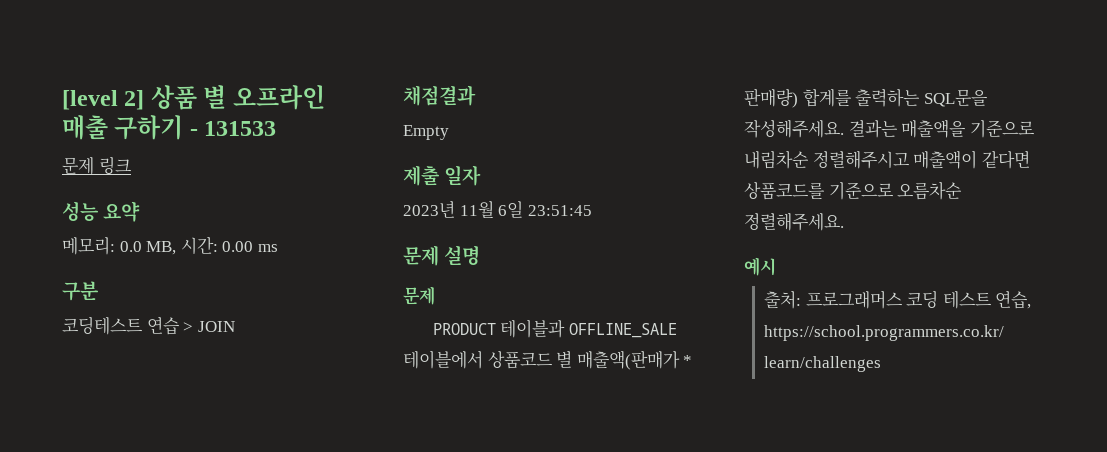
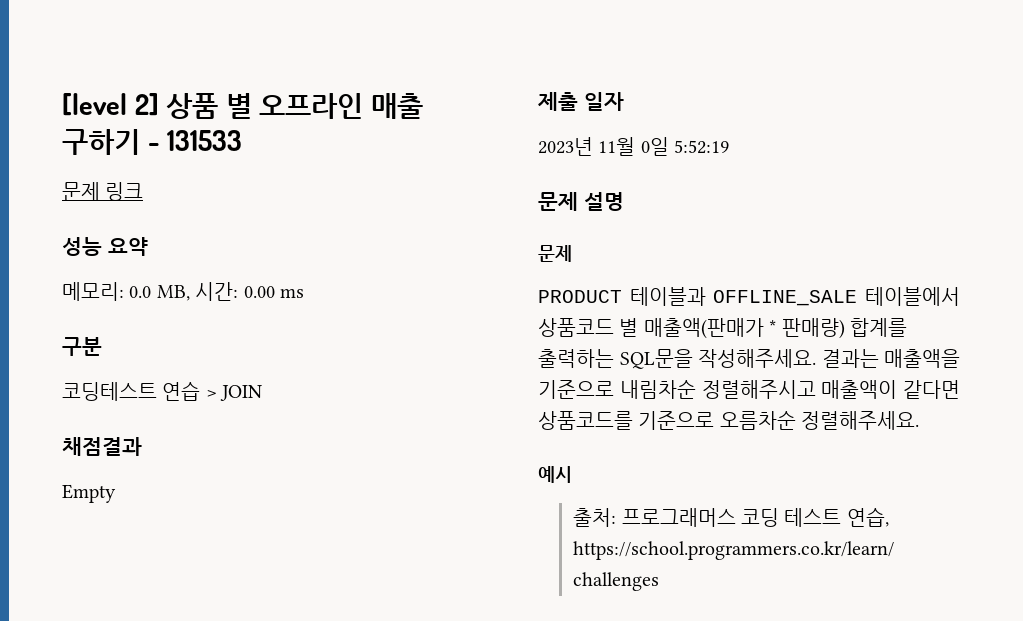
[498,201,592,218] 6일 23:51:45 -> [640,137,730,156] 0일 5:52:19

